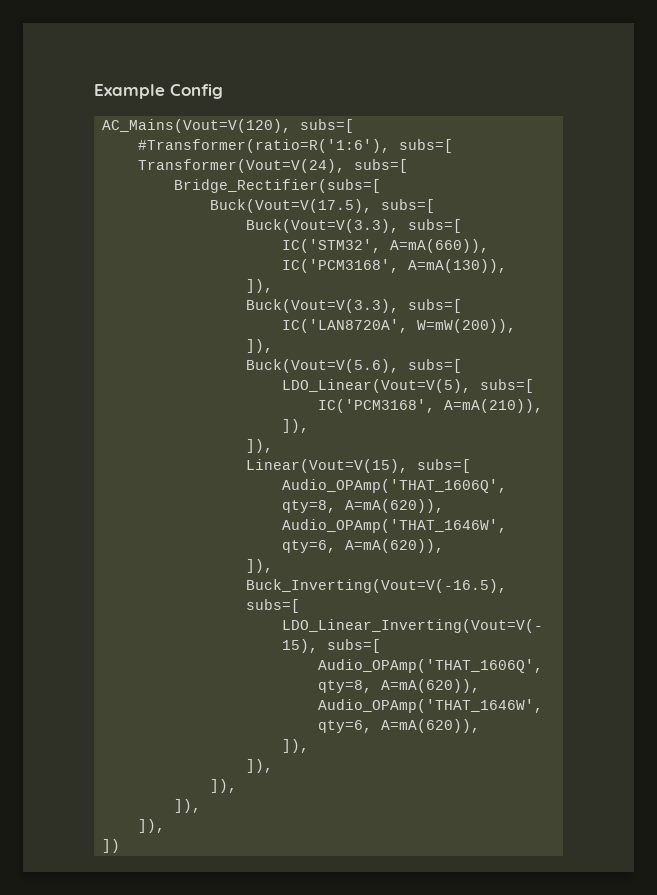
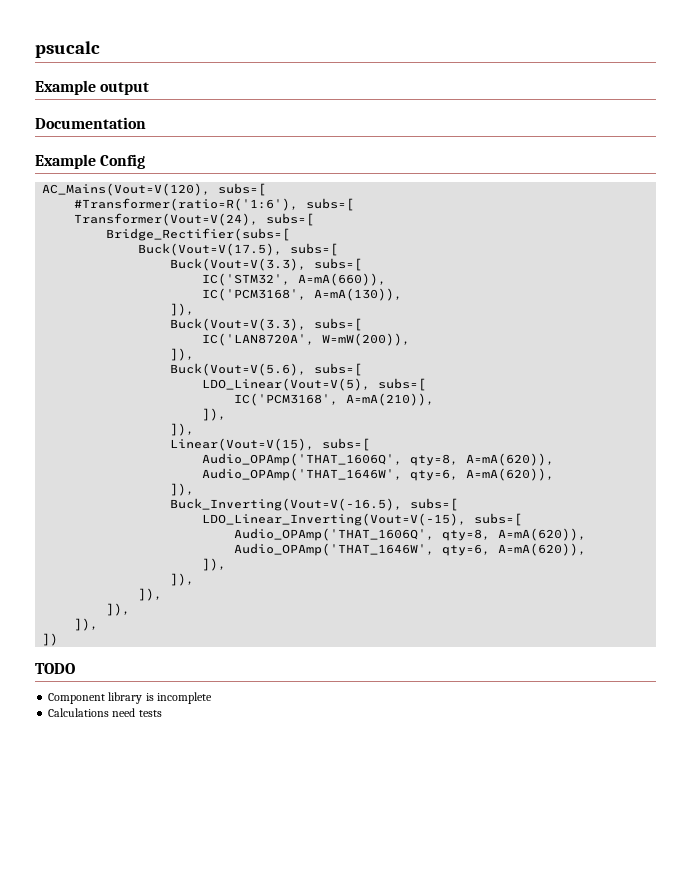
(94, 91) none -> [35,41,100,58] [35,80,150,95] [35,117,146,129] psucalc // Example output // Documentation //
(121, 846) none -> [35,663,75,674] [48,692,212,704] [48,708,162,717] // TODO // Component library is incomplete // Calculations need tests

